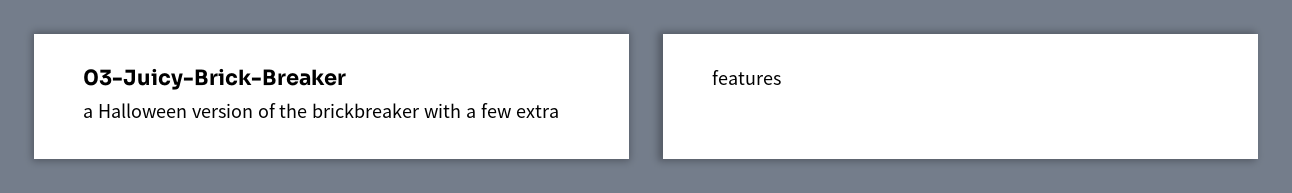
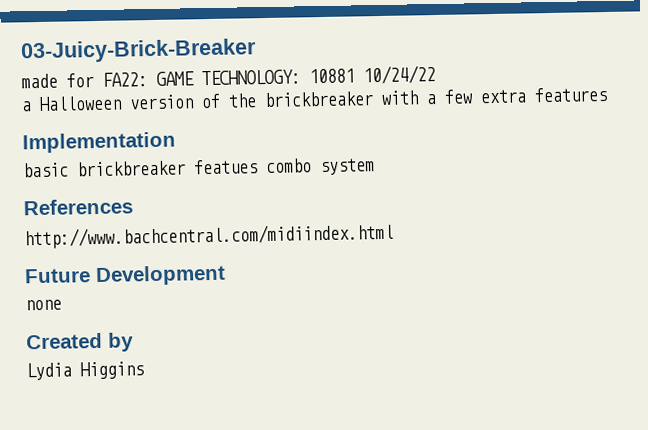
(346, 79) none -> [21,65,436,89] // made for FA22: GAME TECHNOLOGY: 10881 10/24/22
(781, 77) none -> [22,131,176,154] [23,158,375,178] [23,198,133,216] [24,222,394,250] [24,264,226,287] [25,299,62,311] [26,332,134,352] [26,361,144,381] // Implementation // basic brickbreaker featues combo system // References // http://www.bachcentral.com/midiindex.html // Future Development // none // Created by // Lydia Higgins

